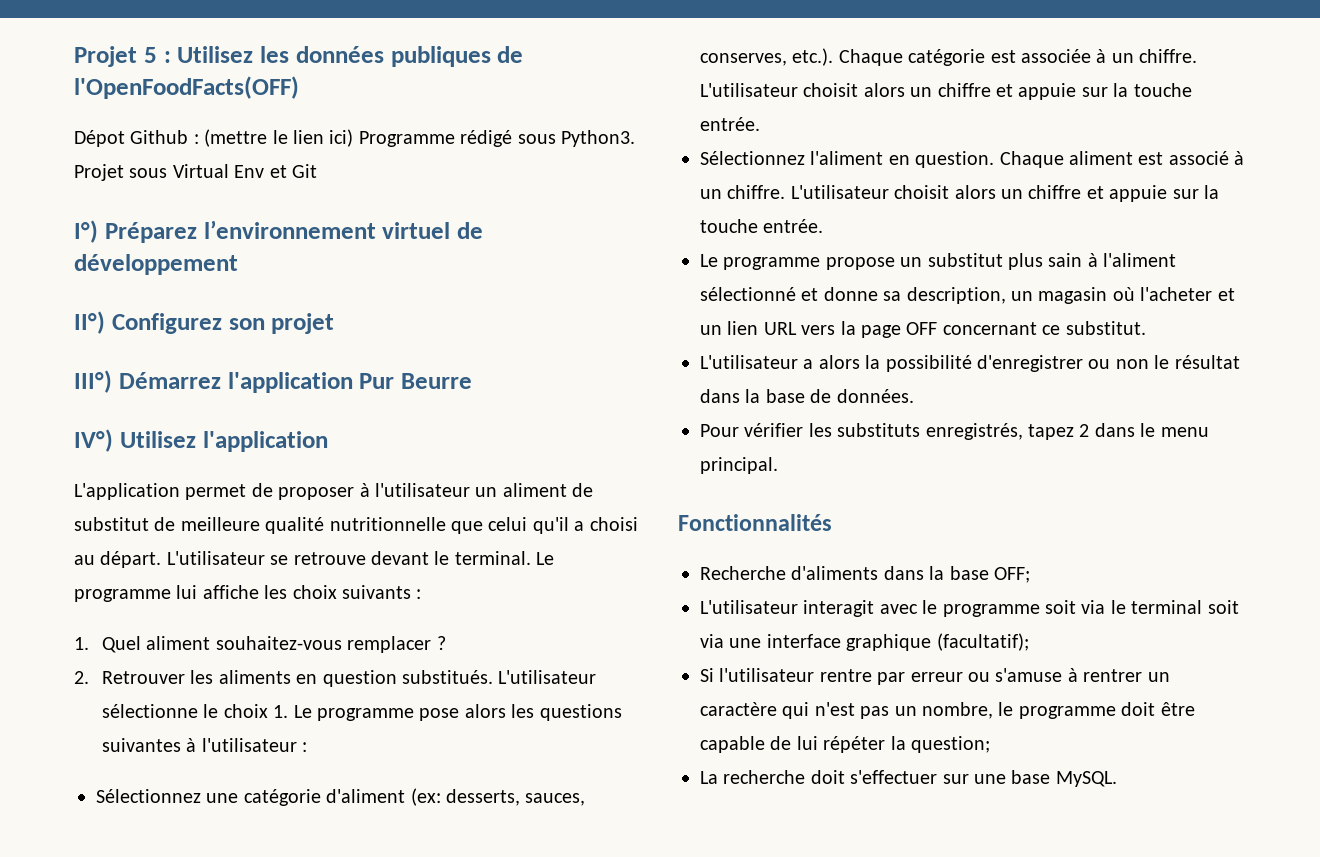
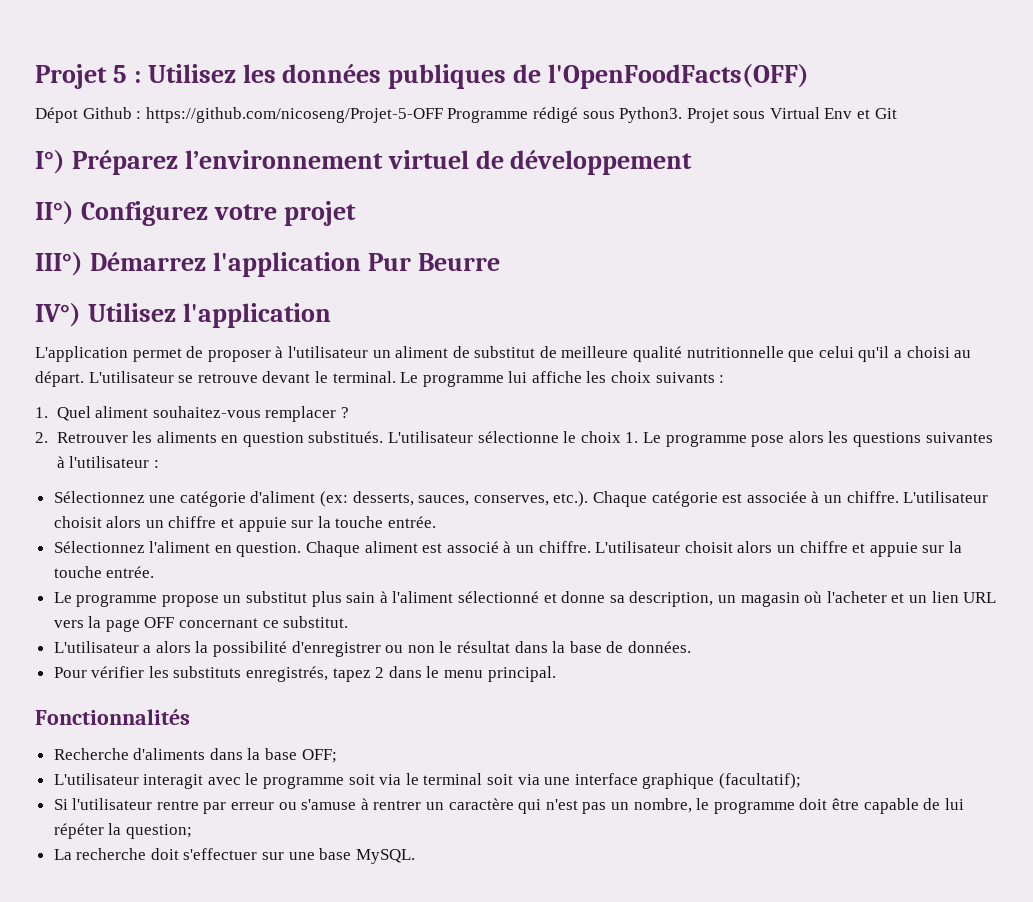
[204,129,354,147] (mettre le lien ici) -> [145,107,443,123] https://github.com/nicoseng/Projet-5-OFF
[228,318,265,330] son -> [213,204,277,220] votre

